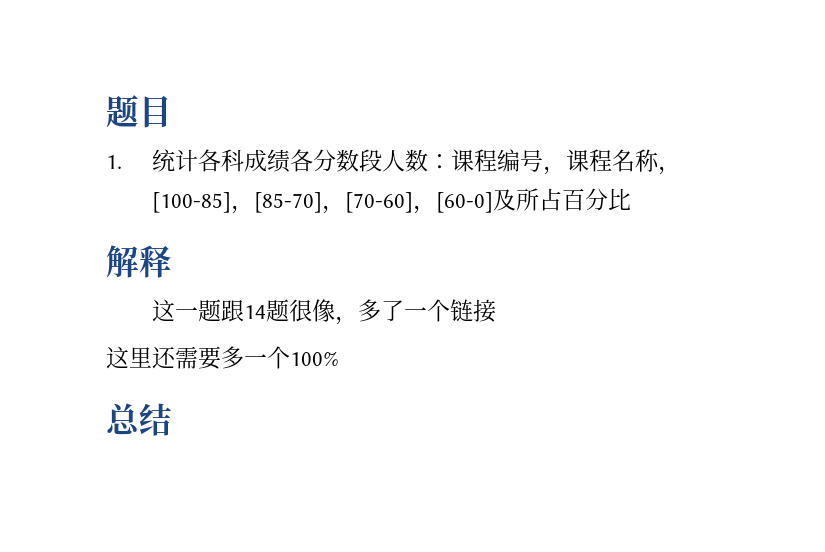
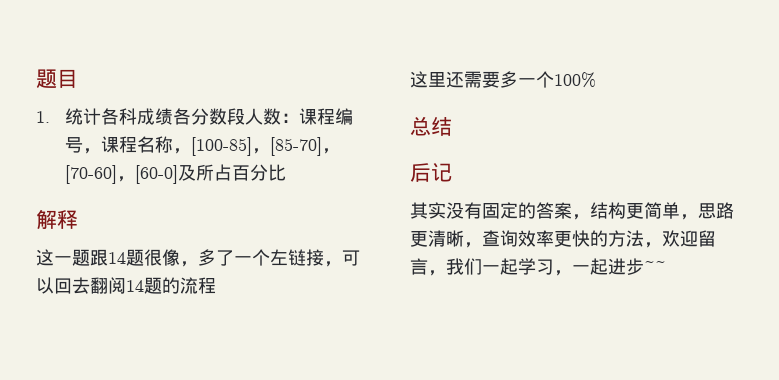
(450, 310) none -> [270,249,288,266] 左
(496, 310) none -> [324,250,360,267] [36,277,216,294] ，可以回去翻阅14题的流程
(172, 419) none -> [410,163,452,182] [410,202,734,220] [410,230,716,248] [410,258,666,276] // 后记 // 其实没有固定的答案，结构更简单，思路更清晰，查询效率更快的方法，欢迎留言，我们一起学习，一起进步~~

